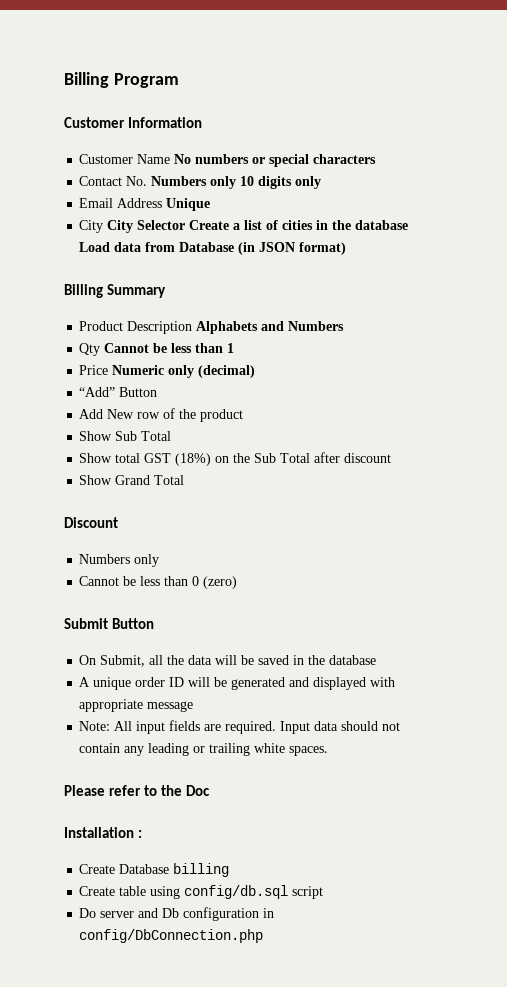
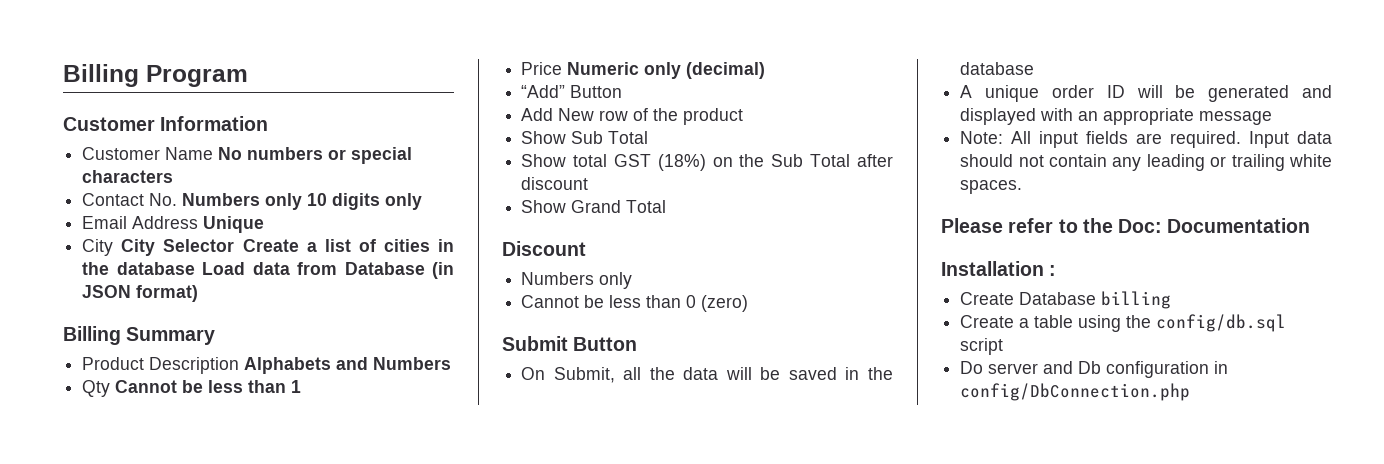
(396, 682) none -> [1078,111,1099,121] an
[186,785,211,796] Doc -> [1118,218,1311,233] Doc: Documentation
(116, 891) none -> [1019,318,1030,328] a
(181, 892) none -> [1126,315,1152,328] the

